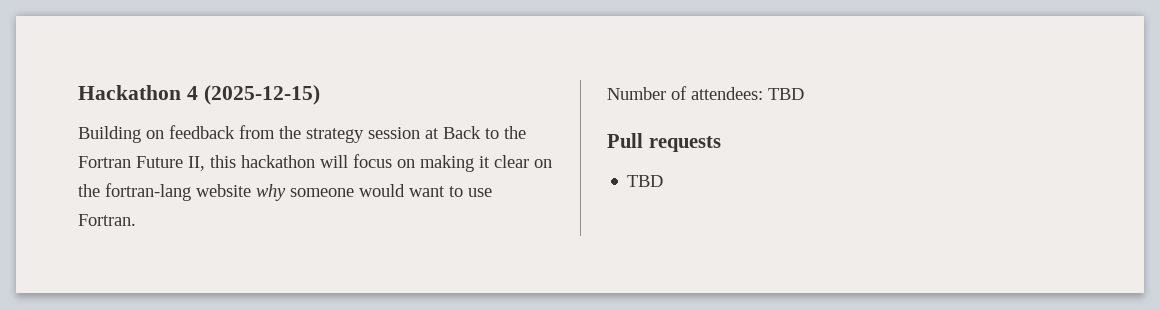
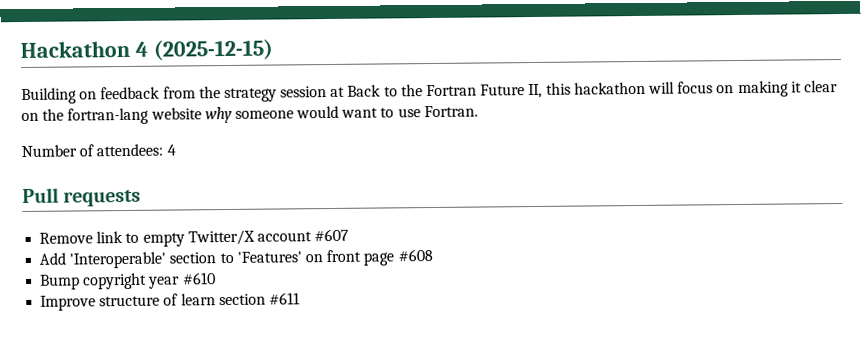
[768,88,804,100] TBD -> [166,144,176,156] 4
[627,175,664,187] TBD -> [39,228,350,247] [39,248,433,269] [40,272,216,290] [40,292,300,311] Remove link to empty Twitter/X account #607 // Add 'Interoperable' section to 'Features' on front page #608 // Bump copyright year #610 // Improve structure of learn section #611

